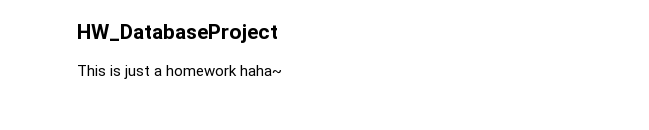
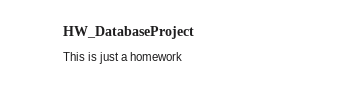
[240,65,283,76] haha~ -> (183, 56) none

